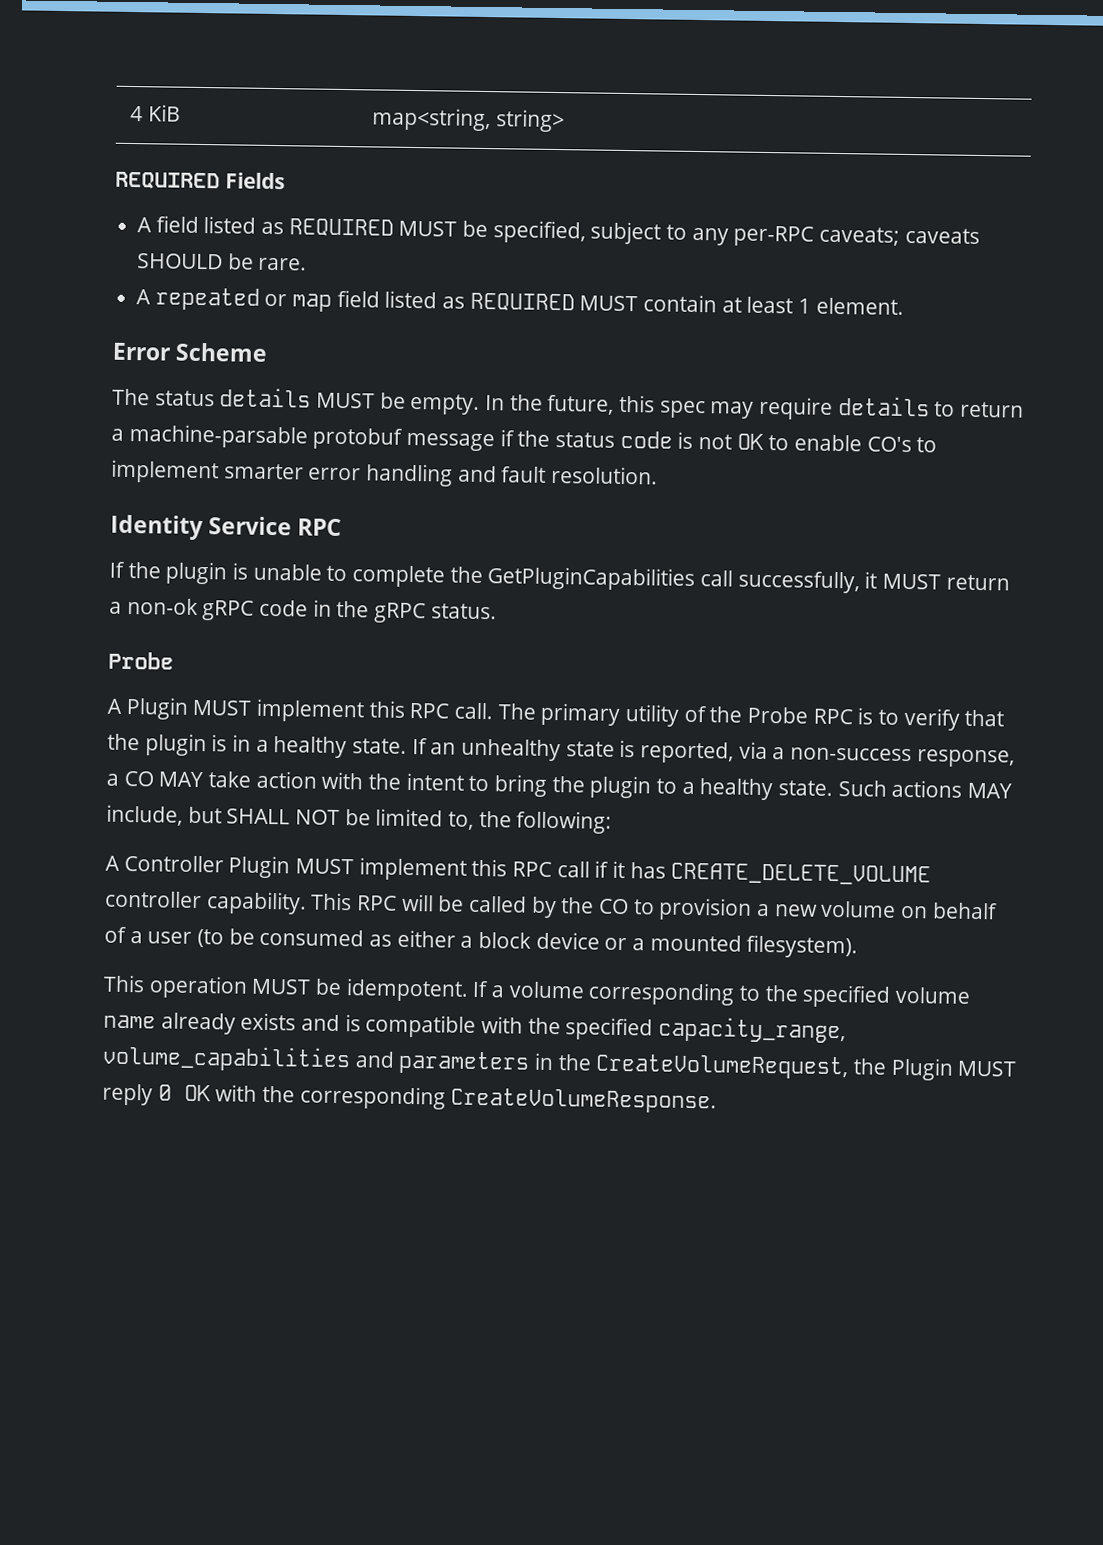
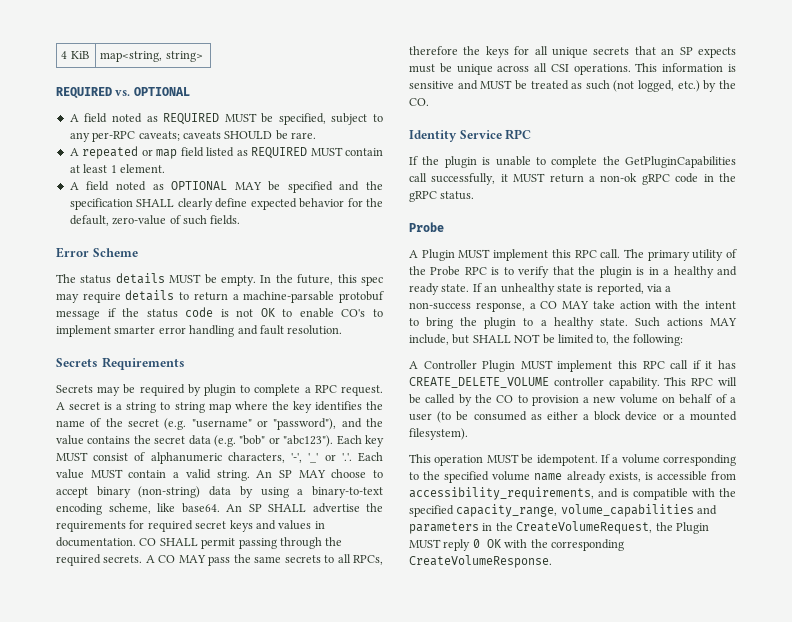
[224,172,285,190] [137,215,257,234] Fields // A field listed -> [115,87,190,96] [69,113,142,123] vs. OPTIONAL // A field noted
(904, 306) none -> [69,181,383,193] [69,198,383,210] [69,215,241,226] // A field noted as OPTIONAL MAY be specified and the specification SHALL clearly define expected behavior for the default, zero-value of such fields.
(659, 475) none -> [56,357,185,370] [56,384,383,396] [56,401,383,413] [56,418,383,430] [56,435,384,447] [56,452,384,464] [56,469,383,481] [56,486,384,498] [56,503,383,515] [56,520,325,532] [56,537,343,549] [56,554,383,566] [409,46,736,58] [409,63,736,75] [409,80,736,92] [409,98,429,106] // Secrets Requirements // Secrets may be required by plugin to complete a RPC request. A secret is a string to string map where the key identifies the name of the secret (e.g. "username" or "password"), and the value contains the secret data (e.g. "bob" or "abc123"). Each key MUST consist of alphanumeric characters, '-', '_' or '.'. Each value MUST contain a valid string. An SP MAY choose to accept binary (non-string) data by using a binary-to-text encoding scheme, like base64. An SP SHALL advertise the requirements for required secret keys and values in documentation. CO SHALL permit passing through the required secrets. A CO MAY pass the same secrets to all RPCs, therefore the keys for all unique secrets that an SP expects must be unique across all CSI operations. This information is sensitive and MUST be treated as such (not logged, etc.) by the CO.
(348, 747) none -> [717,266,737,276] [409,283,439,295] and ready
[240,1012,297,1031] exists -> [608,471,736,482] [409,487,594,500] exists, is accessible from accessibility_requirements,

